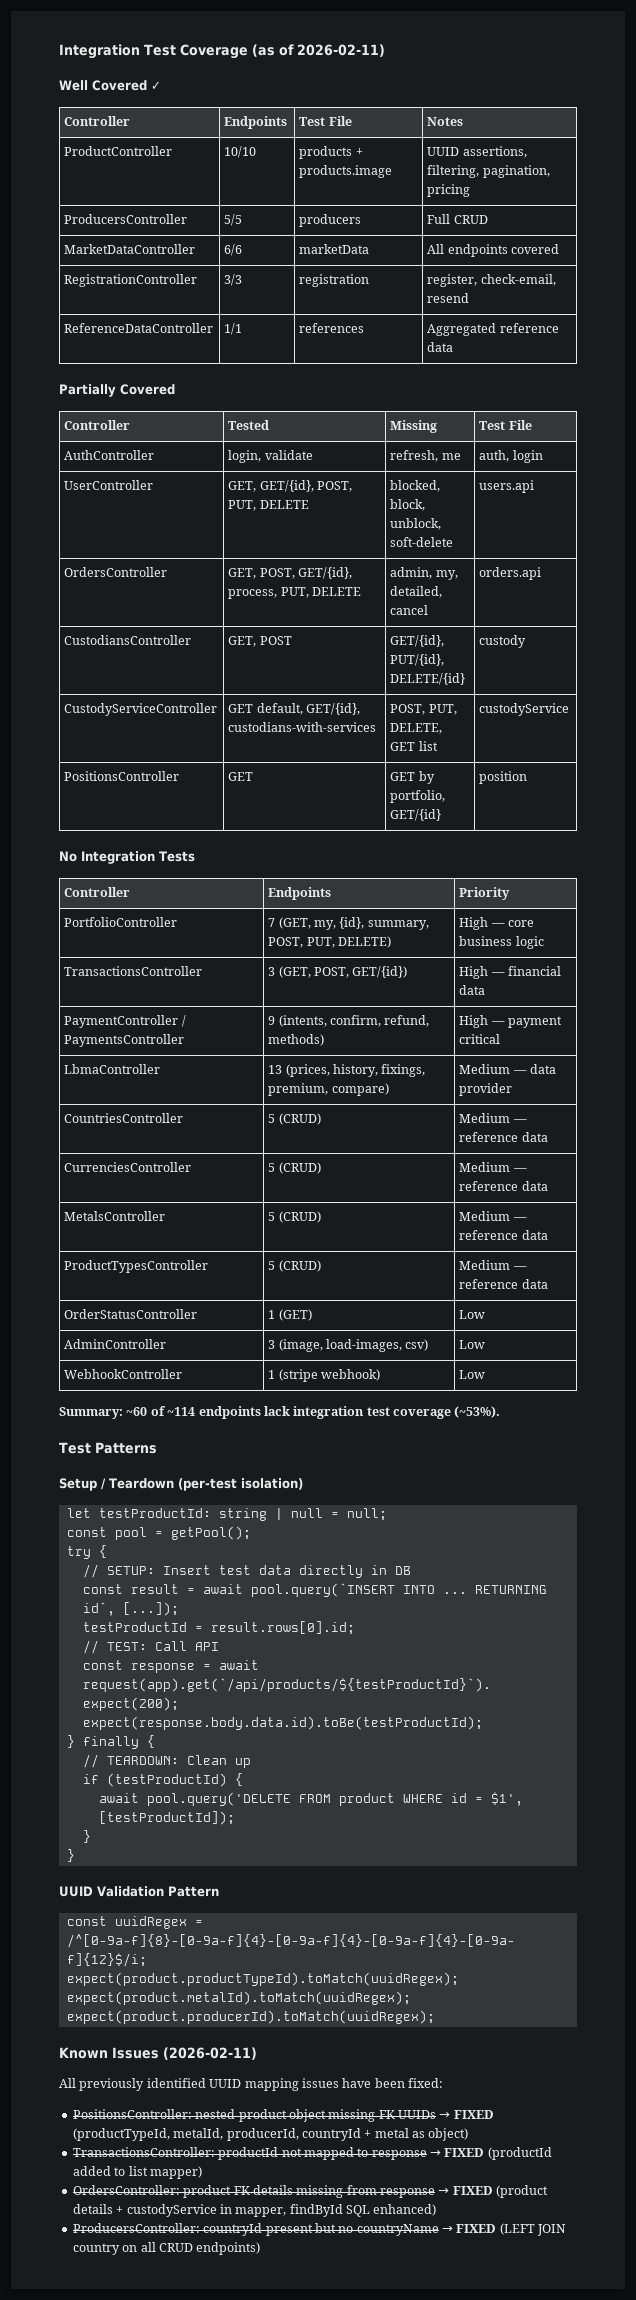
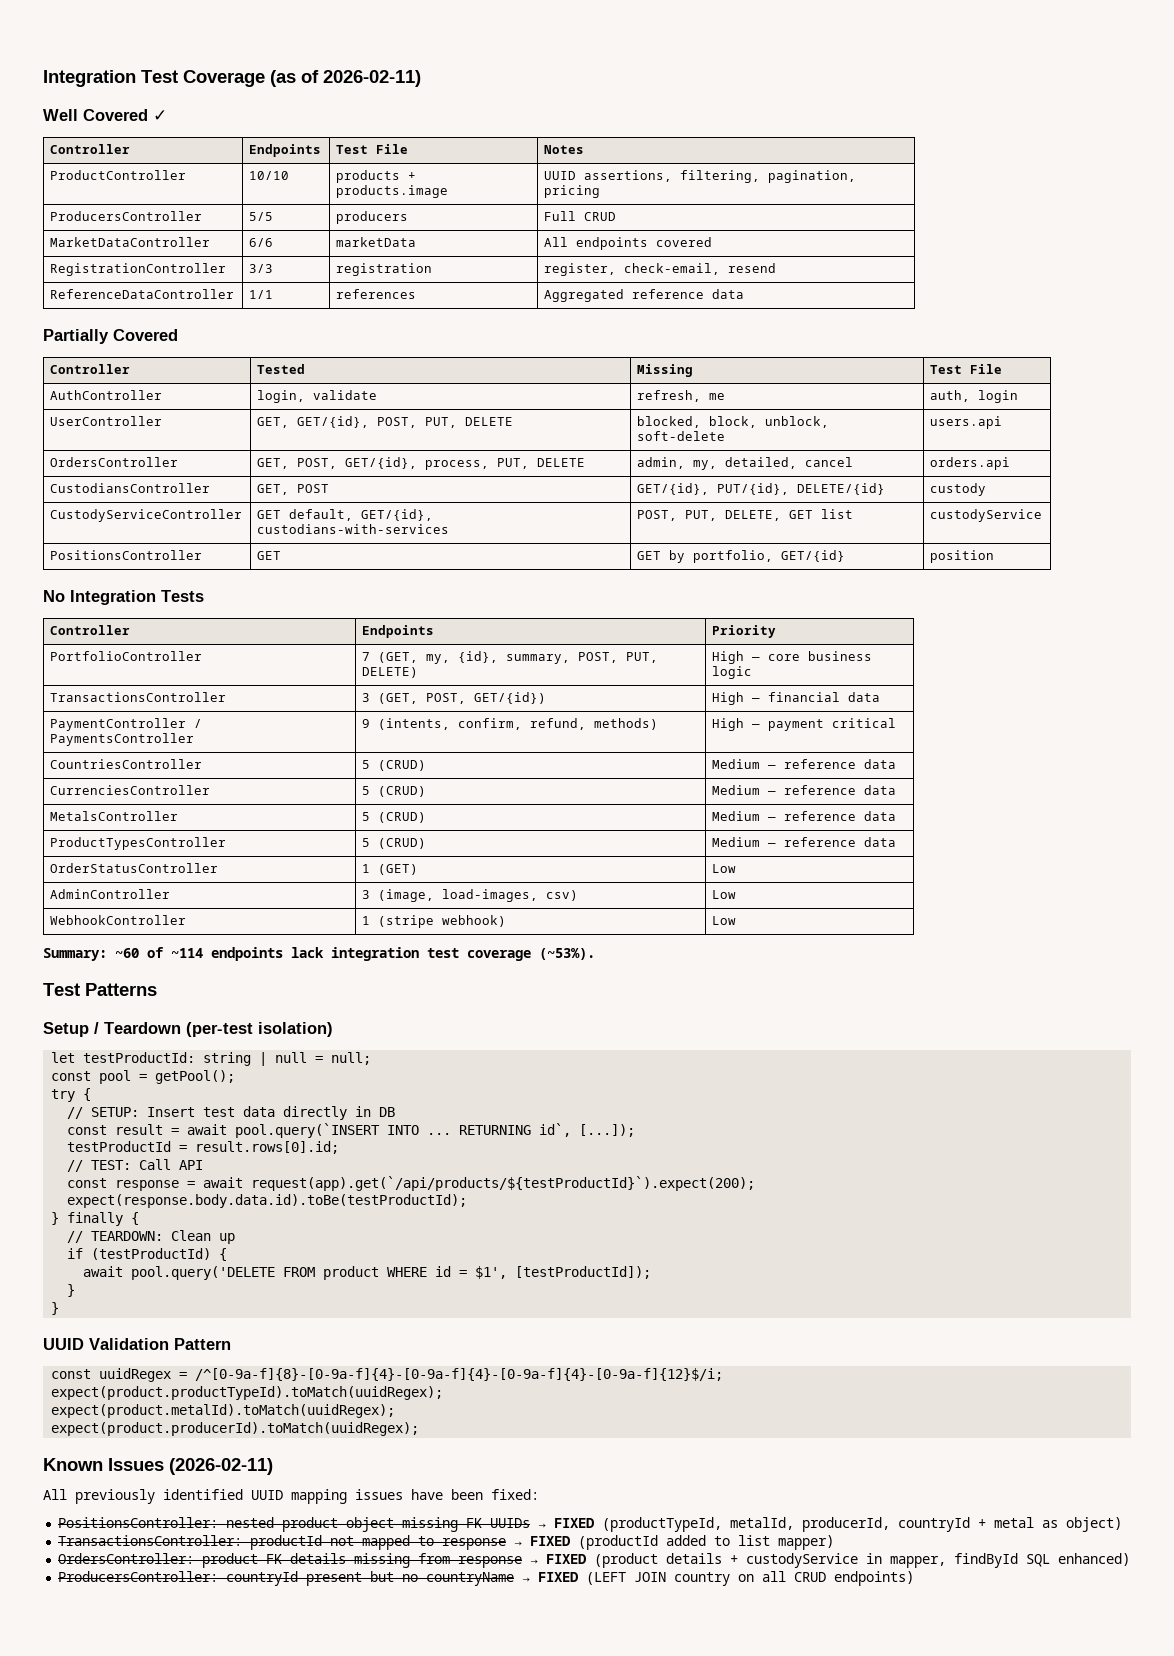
[64,1064,161,1074] [268,1064,426,1077] [268,1083,389,1096] [459,1064,557,1074] [459,1083,513,1096] // LbmaController | 13 (prices, history, fixings, premium, compare) | Medium — data provider -> (897, 723) none

